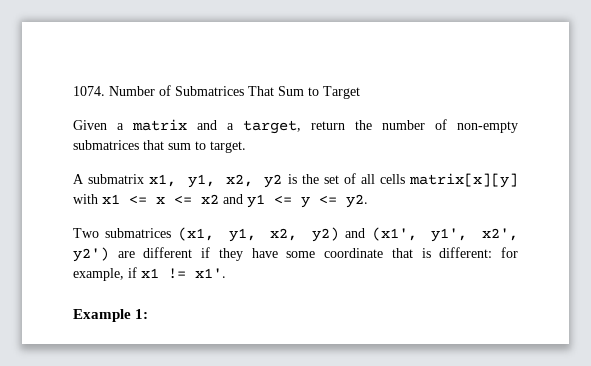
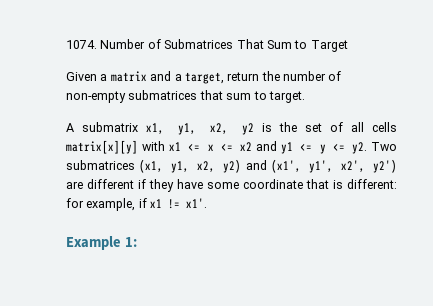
(368, 201) // -> (367, 148) none

